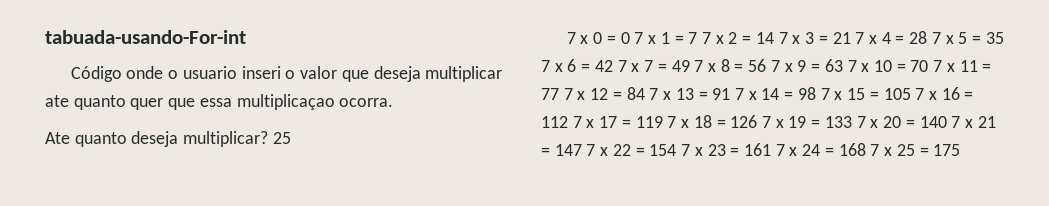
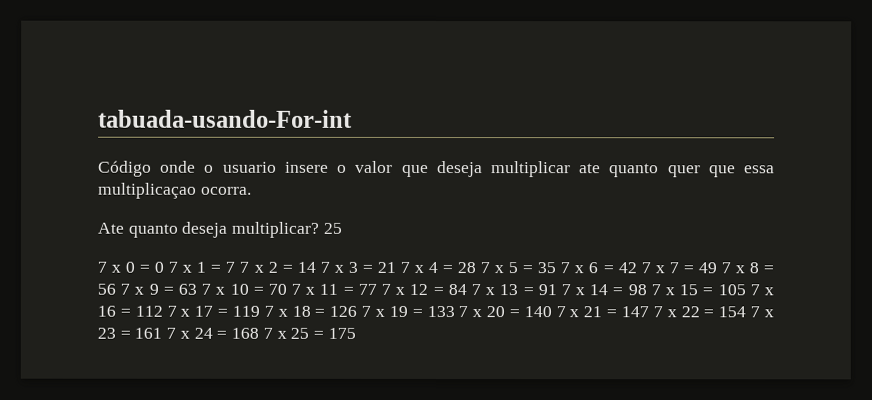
[241,66,281,79] inseri -> [284,161,329,173] insere

